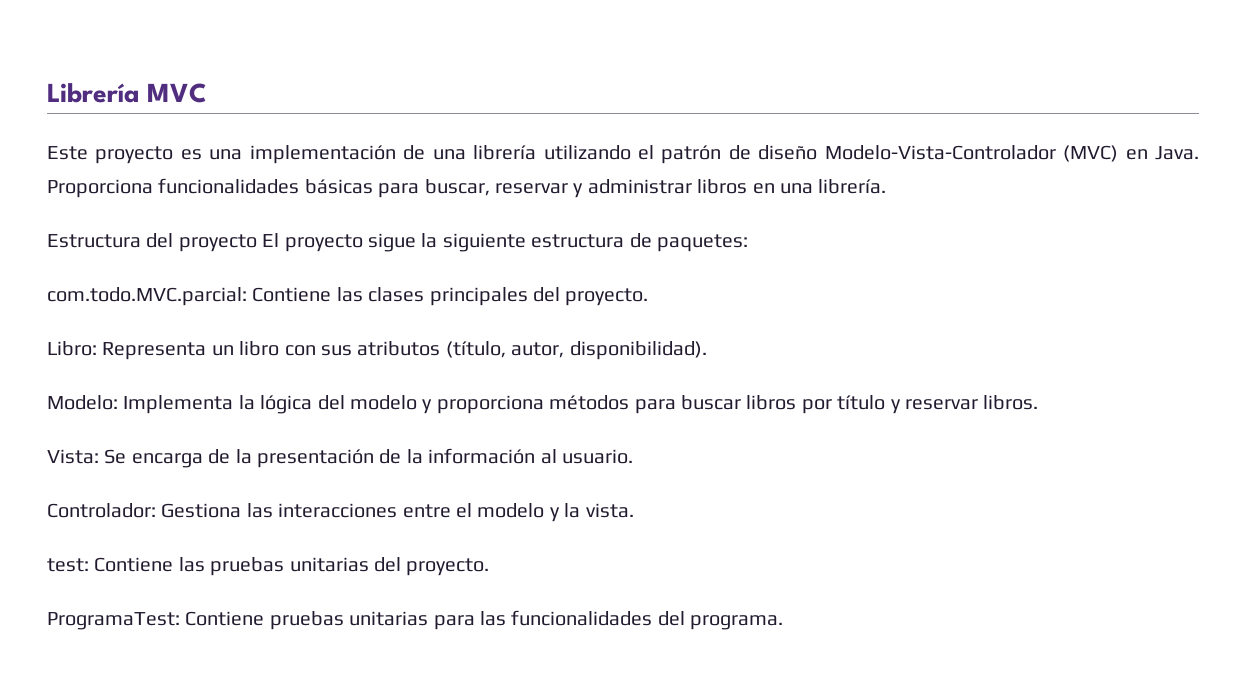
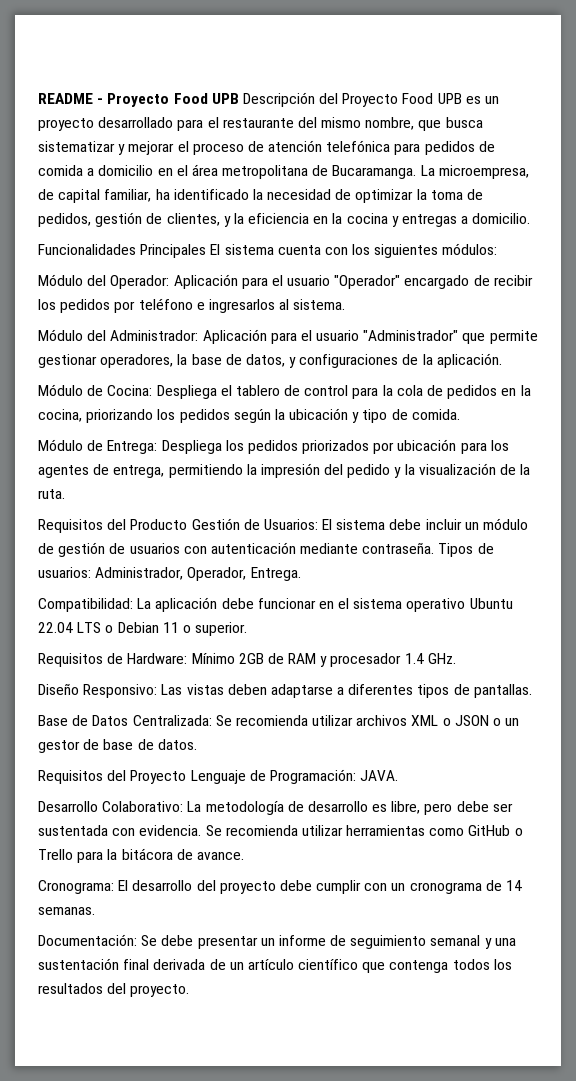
[47,83,208,103] [47,145,1199,164] [47,178,887,198] [47,233,748,252] [47,287,649,306] [47,341,707,360] [47,395,1039,414] [47,448,633,468] [47,503,634,522] [47,557,490,576] [47,610,784,630] Librería MVC // Este proyecto es una implementación de una librería utilizando el patrón de diseño Modelo-Vista-Controlador (MVC) en Java. Proporciona funcionalidades básicas para buscar, reservar y administrar libros en una librería. // Estructura del proyecto El proyecto sigue la siguiente estructura de paquetes: // com.todo.MVC.parcial: Contiene las clases principales del proyecto. // Libro: Representa un libro con sus atributos (título, autor, disponibilidad). // Modelo: Implementa la lógica del modelo y proporciona métodos para buscar libros por título y reservar libros. // Vista: Se encarga de la presentación de la información al usuario. // Controlador: Gestiona las interacciones entre el modelo y la vista. // test: Contiene las pruebas unitarias del proyecto. // ProgramaTest: Contiene pruebas unitarias para las funcionalidades del programa. -> [38,92,500,107] [38,117,483,131] [38,140,495,155] [38,164,529,179] [38,189,484,203] [38,212,531,227] [38,243,498,258] [38,274,533,289] [38,298,346,313] [38,329,538,344] [38,353,502,368] [38,384,531,399] [38,408,460,423] [38,439,509,454] [38,463,531,478] [38,489,65,499] [38,518,529,533] [38,542,494,557] [38,567,301,581] [38,597,513,612] [38,622,248,636] [38,653,456,667] [38,683,532,698] [38,715,520,726] [38,739,197,753] [38,769,399,784] [38,801,513,815] [38,825,523,836] [38,848,244,863] [38,880,523,894] [38,907,95,915] [38,934,516,949] [38,958,512,973] [38,983,190,997] README - Proyecto Food UPB Descripción del Proyecto Food UPB es un proyecto desarrollado para el restaurante del mismo nombre, que busca sistematizar y mejorar el proceso de atención telefónica para pedidos de comida a domicilio en el área metropolitana de Bucaramanga. La microempresa, de capital familiar, ha identificado la necesidad de optimizar la toma de pedidos, gestión de clientes, y la eficiencia en la cocina y entregas a domicilio. // Funcionalidades Principales El sistema cuenta con los siguientes módulos: // Módulo del Operador: Aplicación para el usuario "Operador" encargado de recibir los pedidos por teléfono e ingresarlos al sistema. // Módulo del Administrador: Aplicación para el usuario "Administrador" que permite gestionar operadores, la base de datos, y configuraciones de la aplicación. // Módulo de Cocina: Despliega el tablero de control para la cola de pedidos en la cocina, priorizando los pedidos según la ubicación y tipo de comida. // Módulo de Entrega: Despliega los pedidos priorizados por ubicación para los agentes de entrega, permitiendo la impresión del pedido y la visualización de la ruta. // Requisitos del Producto Gestión de Usuarios: El sistema debe incluir un módulo de gestión de usuarios con autenticación mediante contraseña. Tipos de usuarios: Administrador, Operador, Entrega. // Compatibilidad: La aplicación debe funcionar en el sistema operativo Ubuntu 22.04 LTS o Debian 11 o superior. // Requisitos de Hardware: Mínimo 2GB de RAM y procesador 1.4 GHz. // Diseño Responsivo: Las vistas deben adaptarse a diferentes tipos de pantallas. // Base de Datos Centralizada: Se recomienda utilizar archivos XML o JSON o un gestor de base de datos. // Requisitos del Proyecto Lenguaje de Programación: JAVA. // Desarrollo Colaborativo: La metodología de desarrollo es libre, pero debe ser sustentada con evidencia. Se recomienda utilizar herramientas como GitHub o Trello para la bitácora de avance. // Cronograma: El desarrollo del proyecto debe cumplir con un cronograma de 14 semanas. // Documentación: Se debe presentar un informe de seguimiento semanal y una sustentación final derivada de un artículo científico que contenga todos los resultados del proyecto.

